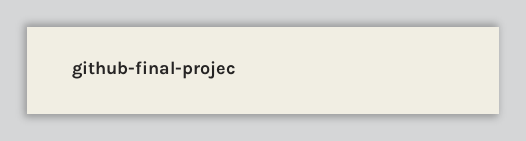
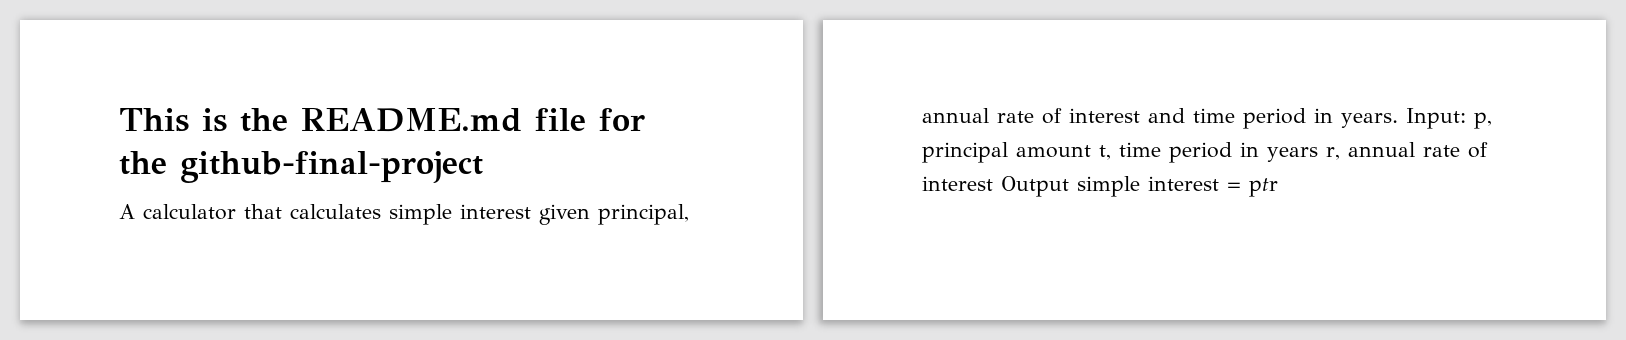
[72,61,236,79] github-final-projec -> [119,108,645,132] [119,151,483,183] [119,204,689,225] [922,108,1492,129] [922,142,1488,163] [922,176,1278,197] This is the README.md file for the github-final-project // A calculator that calculates simple interest given principal, annual rate of interest and time period in years. Input: p, principal amount t, time period in years r, annual rate of interest Output simple interest = ptr

